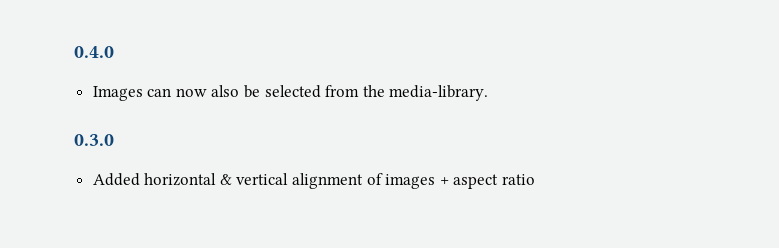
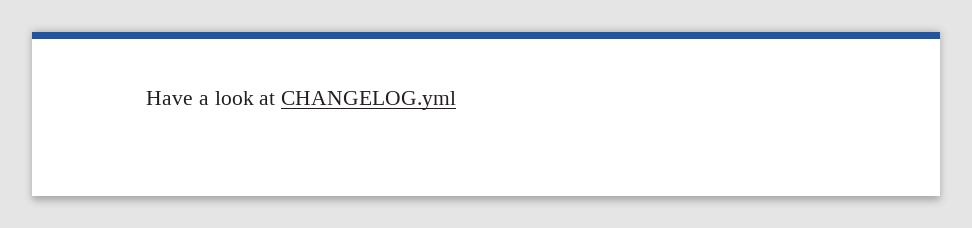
[74,46,114,58] [92,85,489,101] [74,134,114,146] [92,173,536,189] 0.4.0 // Images can now also be selected from the media-library. // 0.3.0 // Added horizontal & vertical alignment of images + aspect ratio -> [146,91,457,110] Have a look at CHANGELOG.yml

